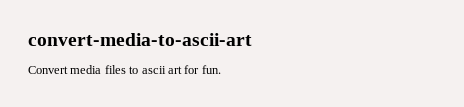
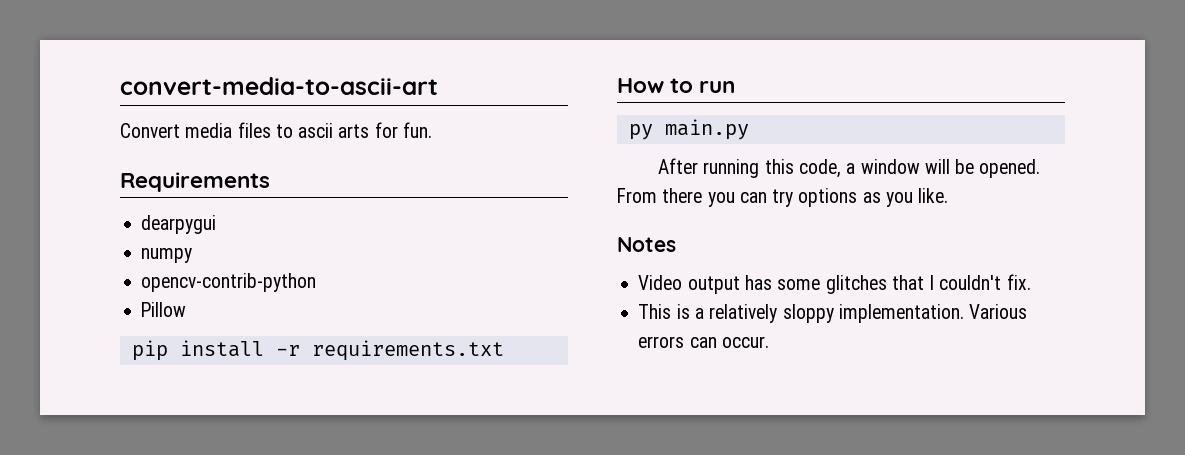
[167,66,182,74] art -> [338,124,370,138] arts
(221, 69) none -> [120,172,270,192] [141,215,217,234] [141,248,193,263] [141,273,317,292] [141,302,187,317] [131,340,504,361] [617,78,736,93] [628,119,749,140] [658,158,1041,178] [617,188,949,207] [617,237,676,252] [638,274,1031,294] [638,304,1028,323] [638,336,769,348] // Requirements // dearpygui // numpy // opencv-contrib-python // Pillow // pip install -r requirements.txt // How to run // py main.py // After running this code, a window will be opened. From there you can try options as you like. // Notes // Video output has some glitches that I couldn't fix. // This is a relatively sloppy implementation. Various errors can occur.

